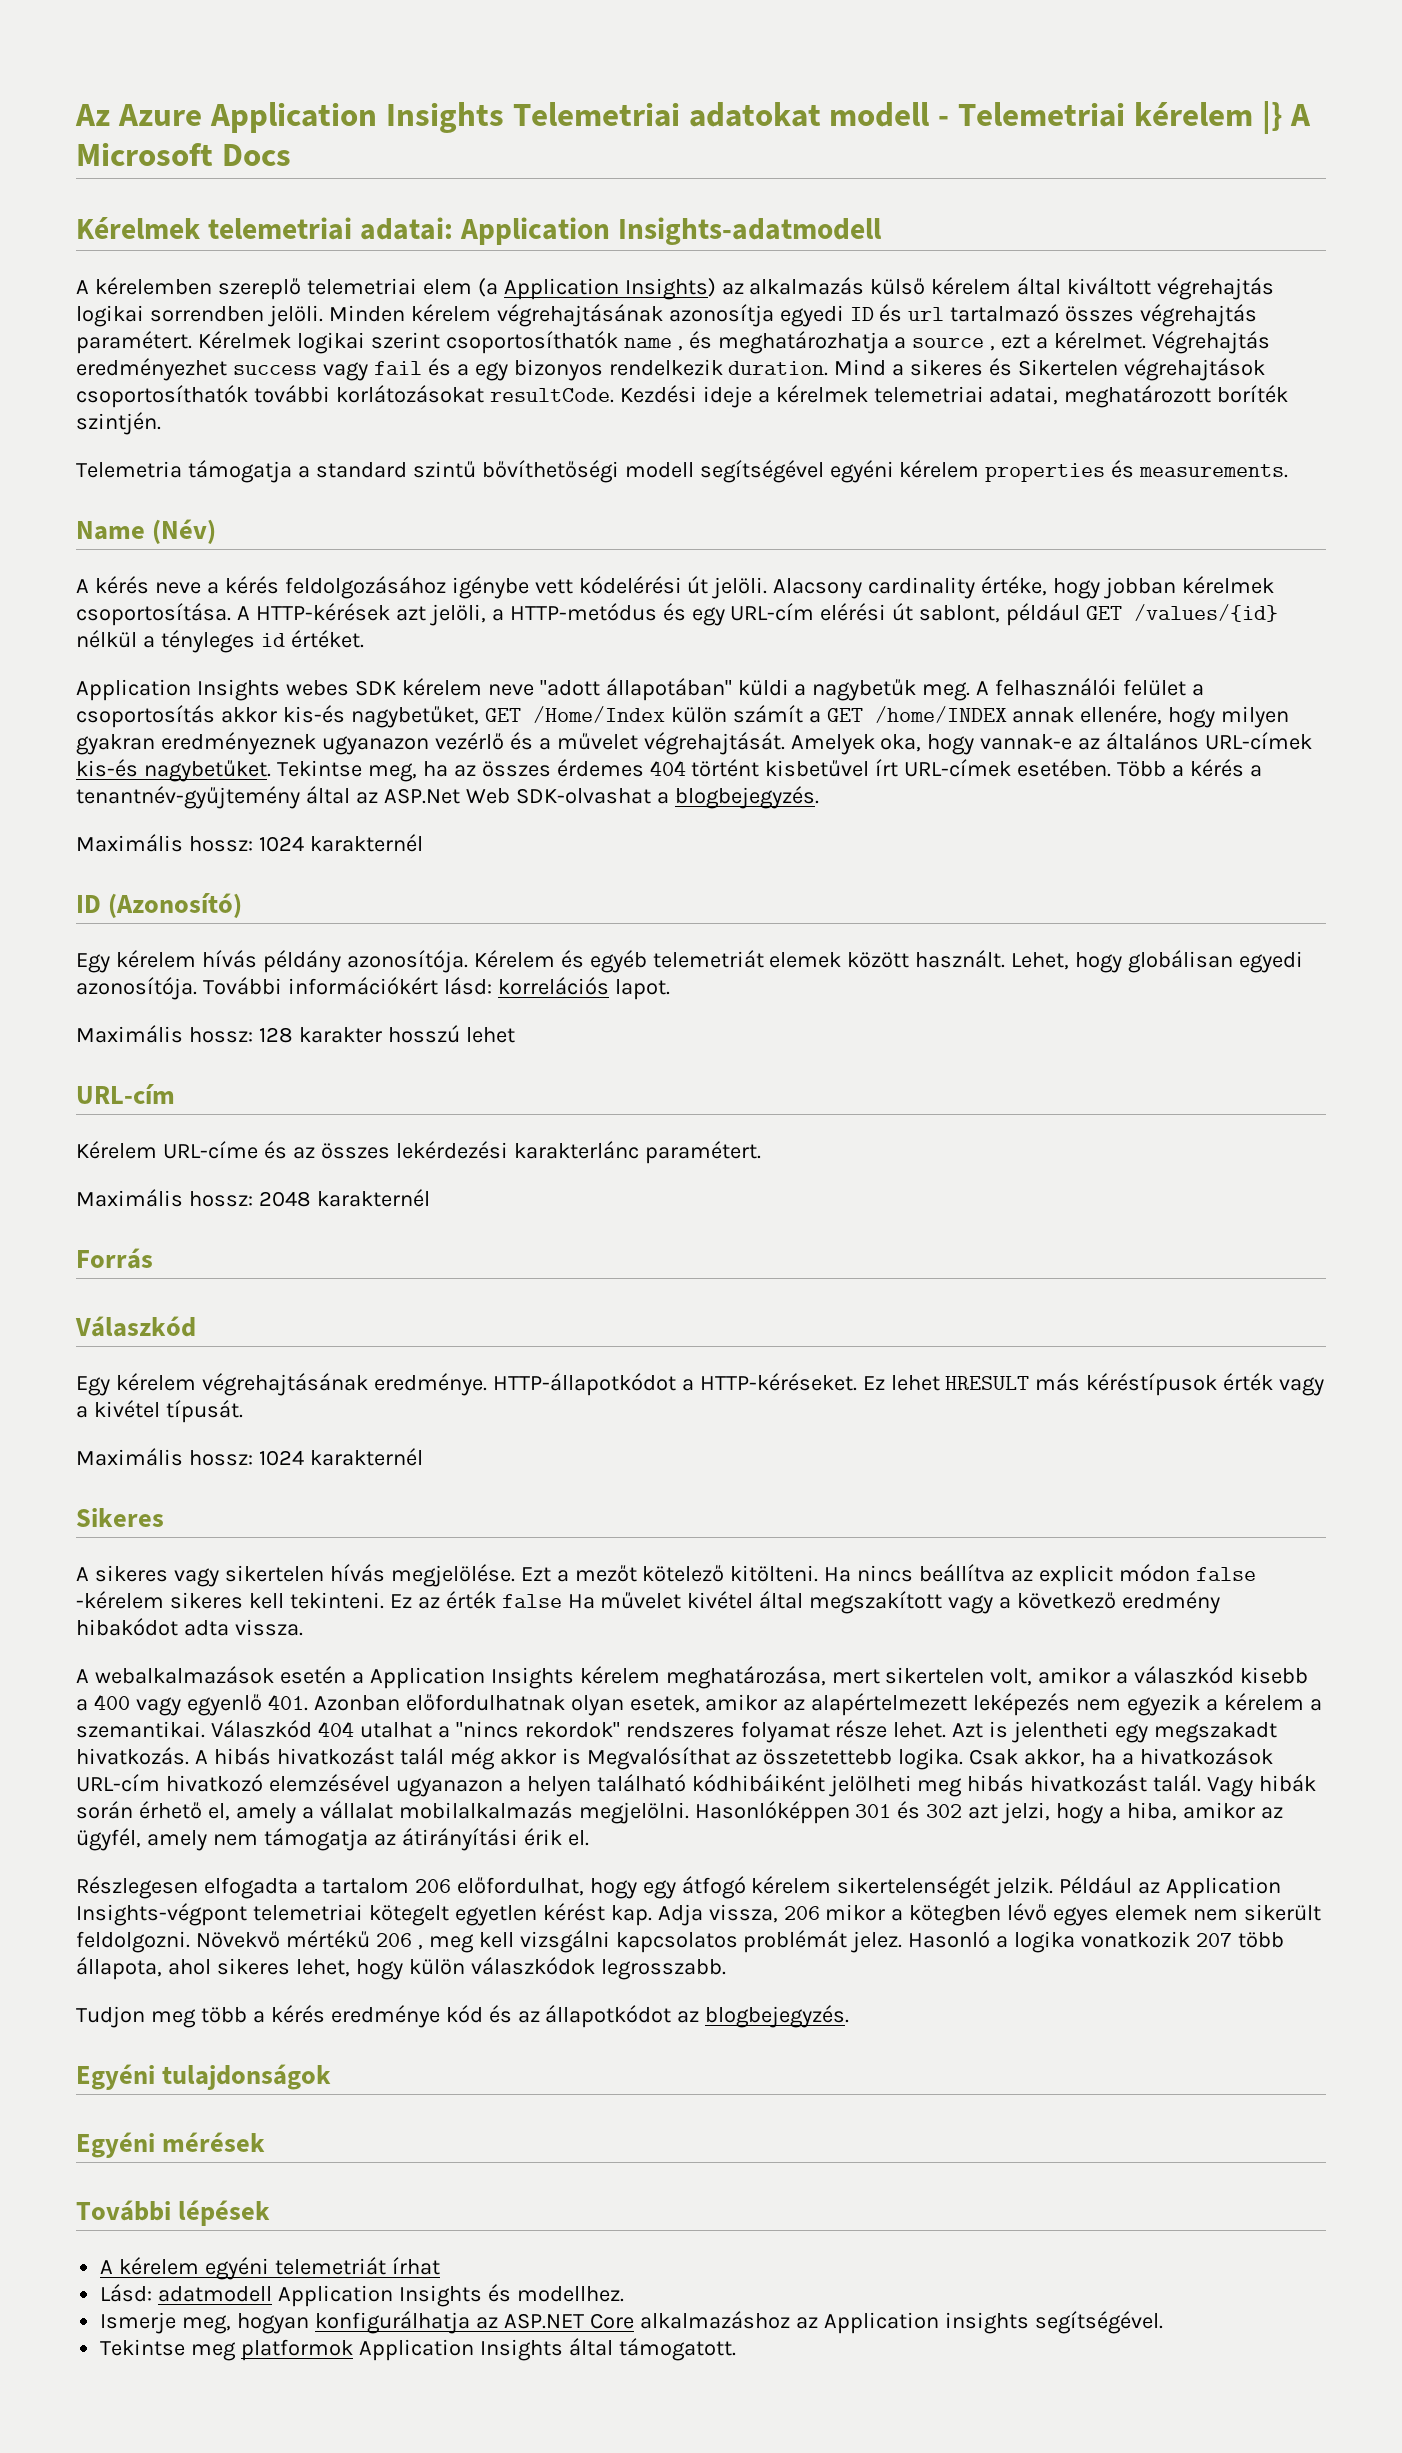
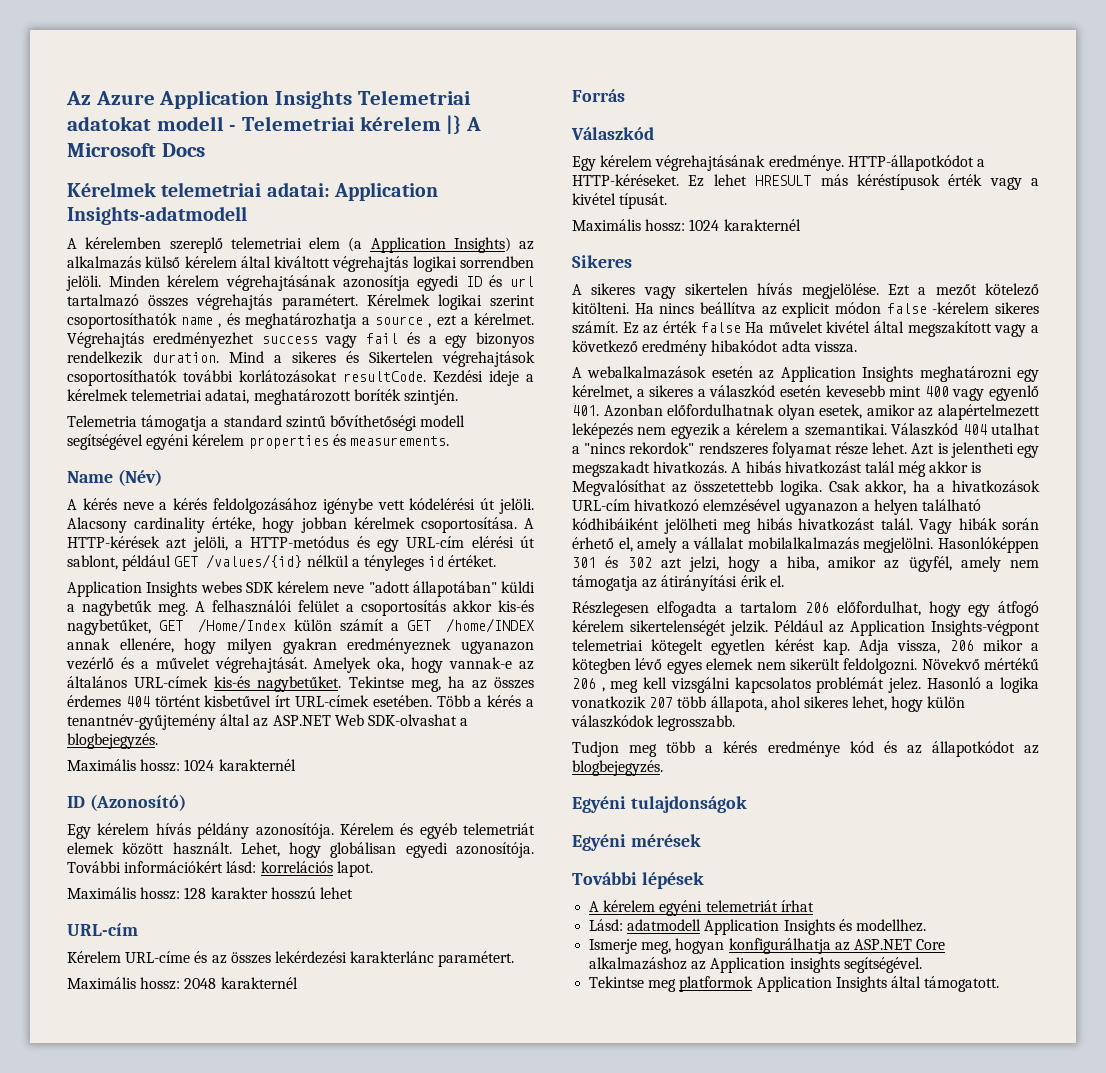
[383,788,460,804] ASP.Net -> [272,715,331,726] ASP.NET
[248,1592,384,1609] kell tekinteni. -> [572,321,618,334] számít.
[351,1666,1309,1689] [76,1699,88,1711] a Application Insights kérelem meghatározása, mert sikertelen volt, amikor a válaszkód kisebb a -> [759,366,1039,382] [572,385,922,400] az Application Insights meghatározni egy kérelmet, a sikeres a válaszkód esetén kevesebb mint

